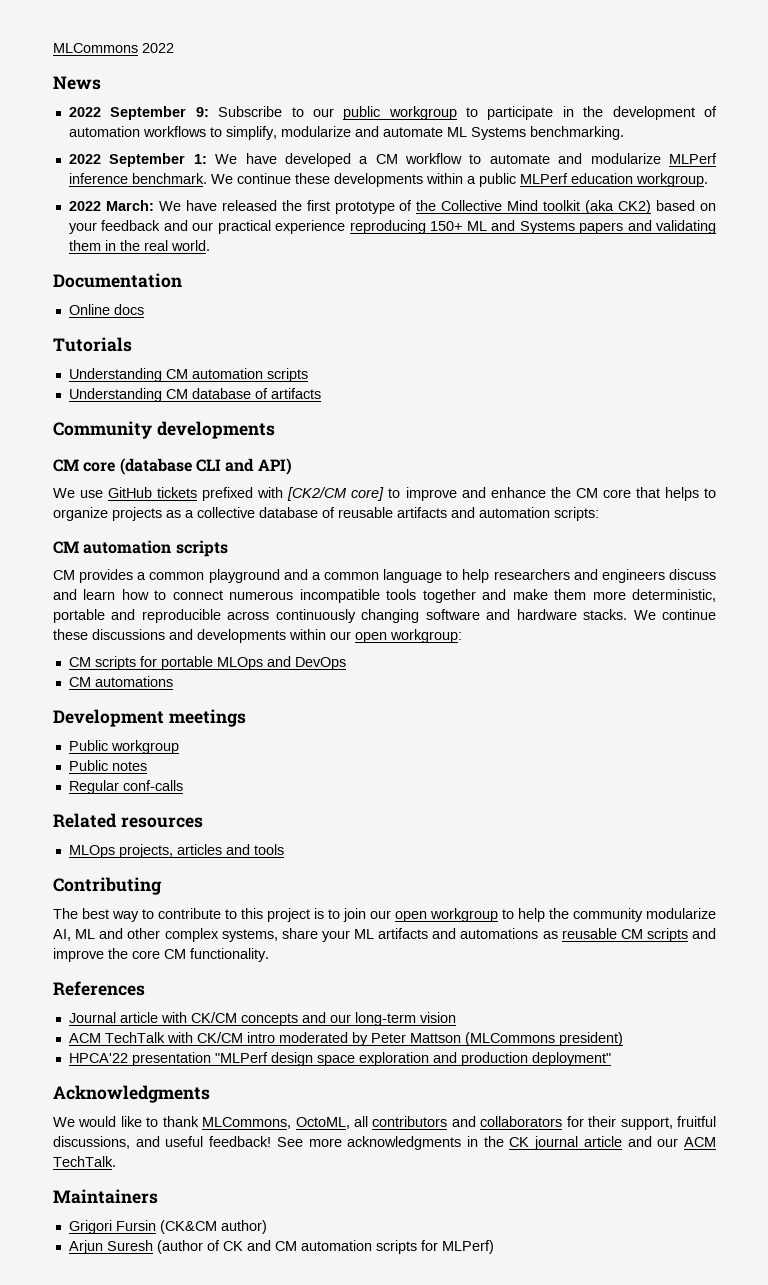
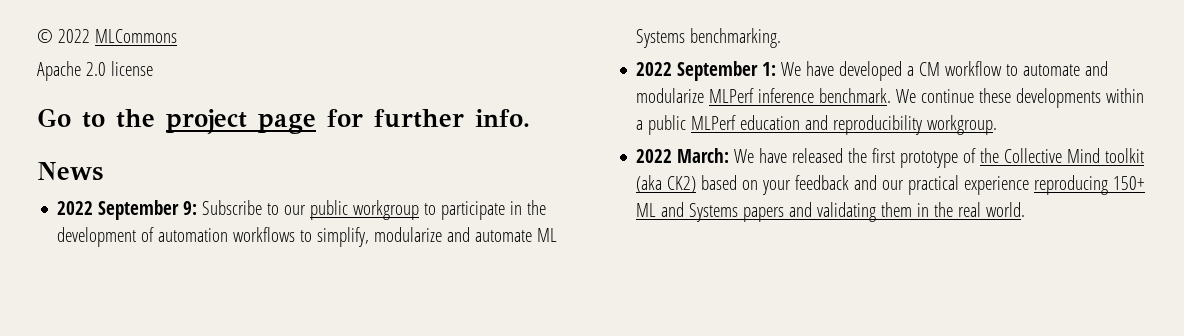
(53, 48) none -> [37,29,90,43] © 2022
[142,43,174,53] 2022 -> [37,61,153,81] [37,108,530,134] // Apache 2.0 license // Go to the project page for further info.
(633, 178) none -> [805,115,923,135] and reproducibility
[53,273,182,288] [68,304,144,315] [53,337,132,352] [68,368,308,382] [68,388,321,402] [53,421,275,439] [53,458,292,475] [53,487,716,501] [53,507,599,521] [53,540,228,557] [53,569,716,583] [53,589,716,603] [53,609,717,623] [53,629,462,643] [68,656,346,670] [68,676,173,687] [53,709,246,727] [68,740,179,754] [68,760,147,771] [68,780,183,794] [53,813,203,828] [68,844,284,858] [53,877,162,895] [53,908,716,922] [53,928,716,942] [53,948,269,962] [53,981,145,996] [68,1012,456,1026] [68,1032,623,1046] [68,1052,611,1066] [53,1085,210,1103] [53,1116,717,1130] [53,1136,716,1150] [53,1156,116,1167] [53,1189,158,1204] [68,1220,267,1234] [68,1240,494,1254] // Documentation // Online docs // Tutorials // Understanding CM automation scripts // Understanding CM database of artifacts // Community developments // CM core (database CLI and API) // We use GitHub tickets prefixed with [CK2/CM core] to improve and enhance the CM core that helps to organize projects as a collective database of reusable artifacts and automation scripts: // CM automation scripts // CM provides a common playground and a common language to help researchers and engineers discuss and learn how to connect numerous incompatible tools together and make them more deterministic, portable and reproducible across continuously changing software and hardware stacks. We continue these discussions and developments within our open workgroup: // CM scripts for portable MLOps and DevOps // CM automations // Development meetings // Public workgroup // Public notes // Regular conf-calls // Related resources // MLOps projects, articles and tools // Contributing // The best way to contribute to this project is to join our open workgroup to help the community modularize AI, ML and other complex systems, share your ML artifacts and automations as reusable CM scripts and improve the core CM functionality. // References // Journal article with CK/CM concepts and our long-term vision // ACM TechTalk with CK/CM intro moderated by Peter Mattson (MLCommons president) // HPCA'22 presentation "MLPerf design space exploration and production deployment" // Acknowledgments // We would like to thank MLCommons, OctoML, all contributors and collaborators for their support, fruitful discussions, and useful feedback! See more acknowledgments in the CK journal article and our ACM TechTalk. // Maintainers // Grigori Fursin (CK&CM author) // Arjun Suresh (author of CK and CM automation scripts for MLPerf) -> (1026, 209) none

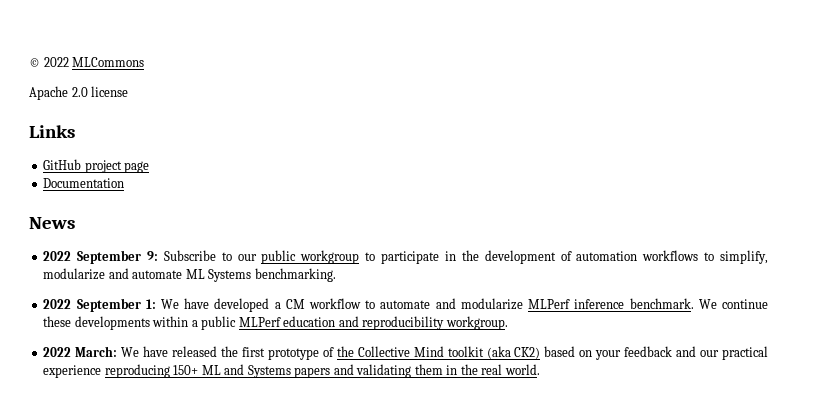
[37,108,155,128] Go to the -> [29,125,75,138] [43,159,82,170] Links // GitHub
[327,109,530,128] for further info. -> [43,178,125,188] // Documentation

